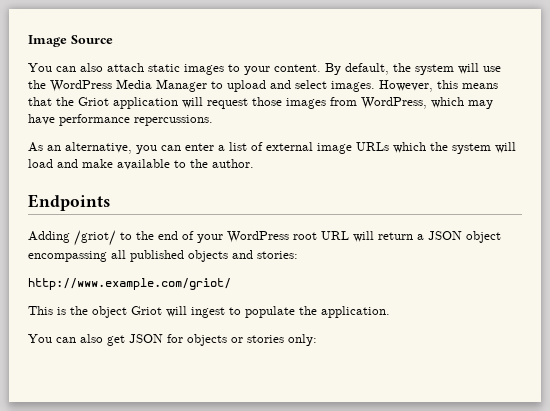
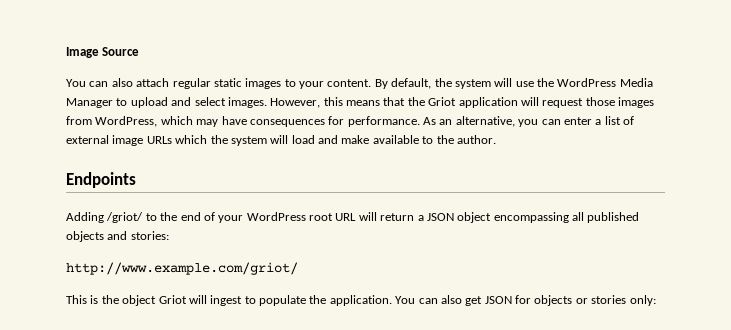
(144, 67) none -> [172,78,211,89] regular
[59,114,213,126] performance repercussions. // -> [249,116,420,127] consequences for performance.
(390, 312) // -> (392, 300) none

